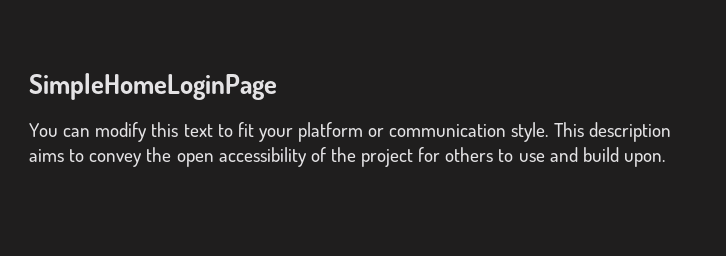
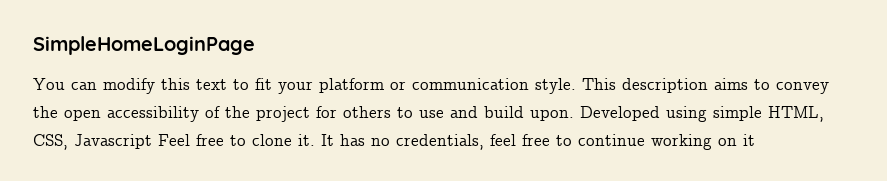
(665, 160) none -> [580,106,824,122] [33,134,755,150] Developed using simple HTML, CSS, Javascript Feel free to clone it. It has no credentials, feel free to continue working on it

